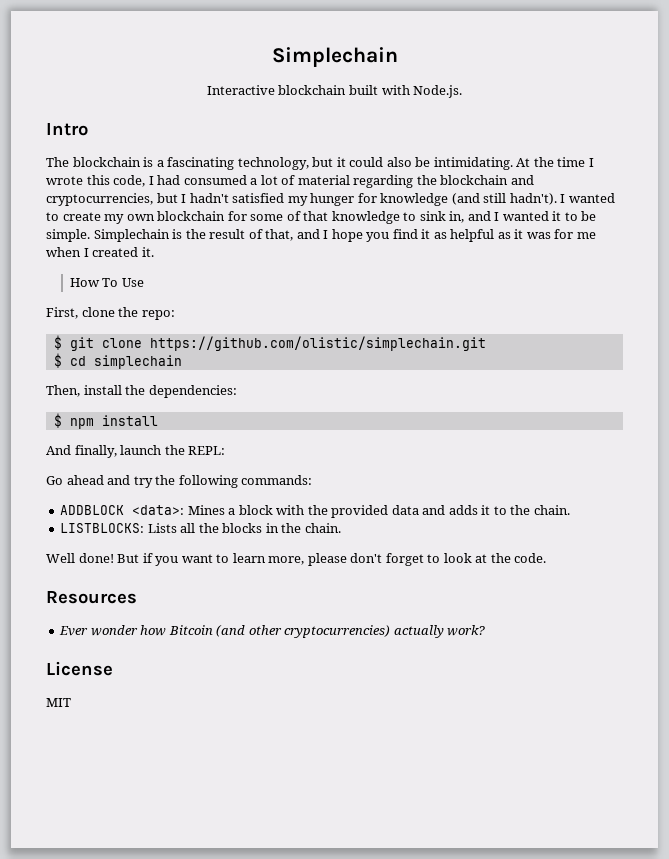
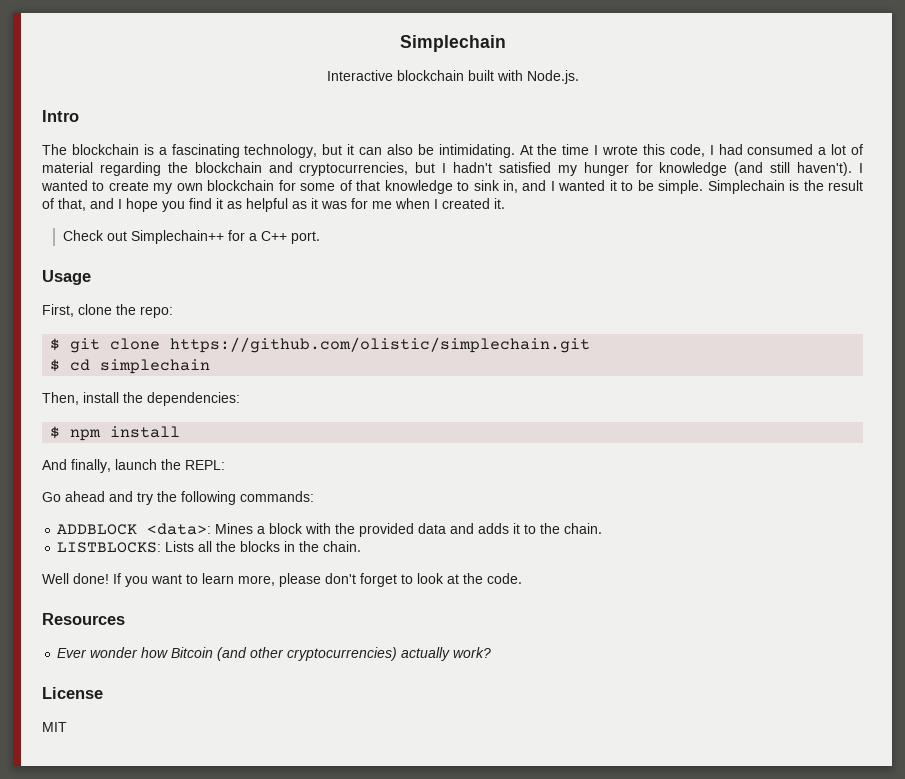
[349,157,384,167] could -> [359,147,382,155] can
[509,193,557,205] hadn't). -> [797,162,853,176] haven't).
[69,278,144,287] How To Use -> [62,230,320,244] [42,270,91,285] Check out Simplechain++ for a C++ port. // Usage
[117,553,153,563] But if -> [113,573,121,584] If

